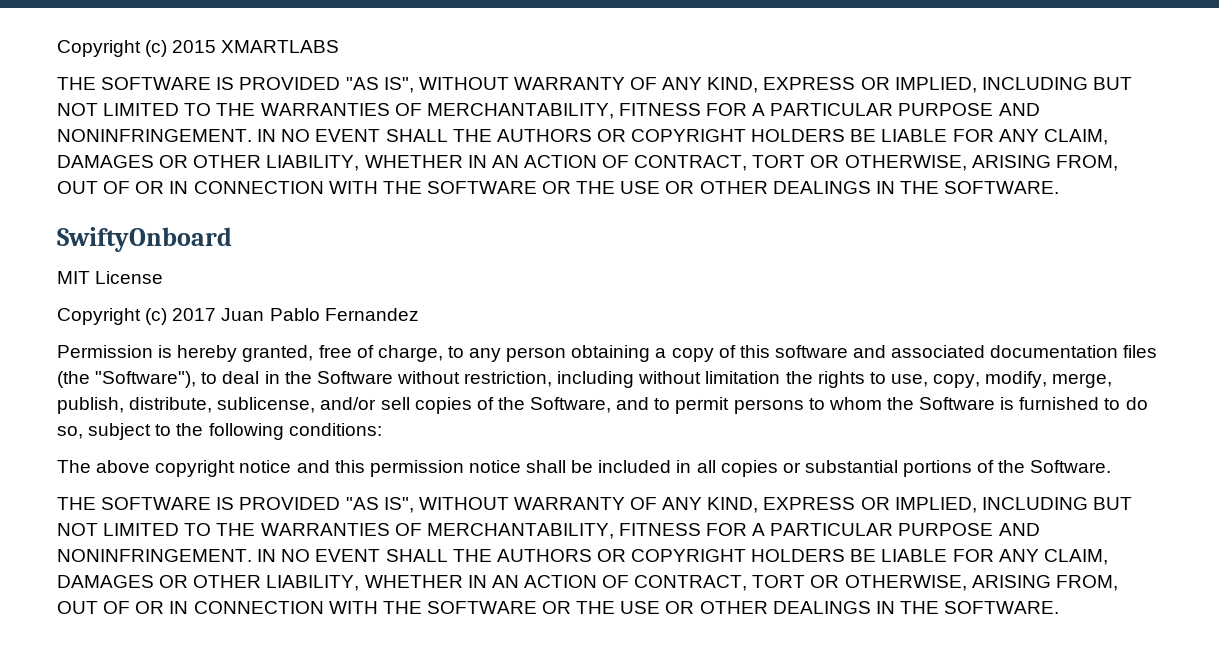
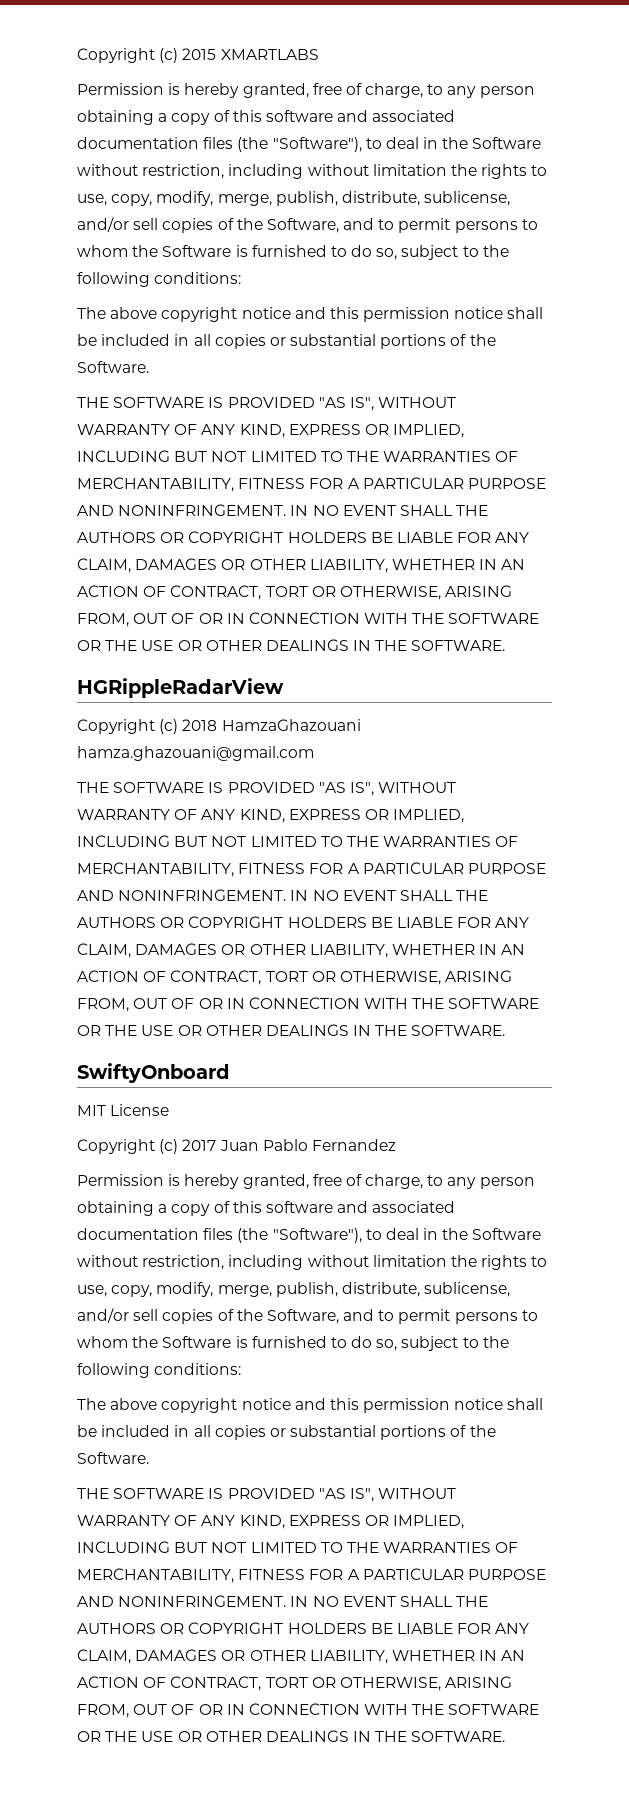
(340, 46) none -> [77,83,535,98] [77,110,456,125] [77,137,542,152] [77,164,548,179] [77,191,511,206] [77,217,538,233] [77,245,509,260] [77,272,242,287] [77,307,544,322] [77,334,496,349] [77,361,149,373] [77,397,457,411] [77,424,465,438] [77,450,519,462] [77,477,546,492] [77,504,489,516] [77,531,530,543] [77,558,526,573] [77,585,513,600] [77,612,540,627] [77,639,506,651] [77,678,284,698] [77,719,361,734] [77,746,314,761] // Permission is hereby granted, free of charge, to any person obtaining a copy of this software and associated documentation files (the "Software"), to deal in the Software without restriction, including without limitation the rights to use, copy, modify, merge, publish, distribute, sublicense, and/or sell copies of the Software, and to permit persons to whom the Software is furnished to do so, subject to the following conditions: // The above copyright notice and this permission notice shall be included in all copies or substantial portions of the Software. // THE SOFTWARE IS PROVIDED "AS IS", WITHOUT WARRANTY OF ANY KIND, EXPRESS OR IMPLIED, INCLUDING BUT NOT LIMITED TO THE WARRANTIES OF MERCHANTABILITY, FITNESS FOR A PARTICULAR PURPOSE AND NONINFRINGEMENT. IN NO EVENT SHALL THE AUTHORS OR COPYRIGHT HOLDERS BE LIABLE FOR ANY CLAIM, DAMAGES OR OTHER LIABILITY, WHETHER IN AN ACTION OF CONTRACT, TORT OR OTHERWISE, ARISING FROM, OUT OF OR IN CONNECTION WITH THE SOFTWARE OR THE USE OR OTHER DEALINGS IN THE SOFTWARE. // HGRippleRadarView // Copyright (c) 2018 HamzaGhazouani hamza.ghazouani@gmail.com

